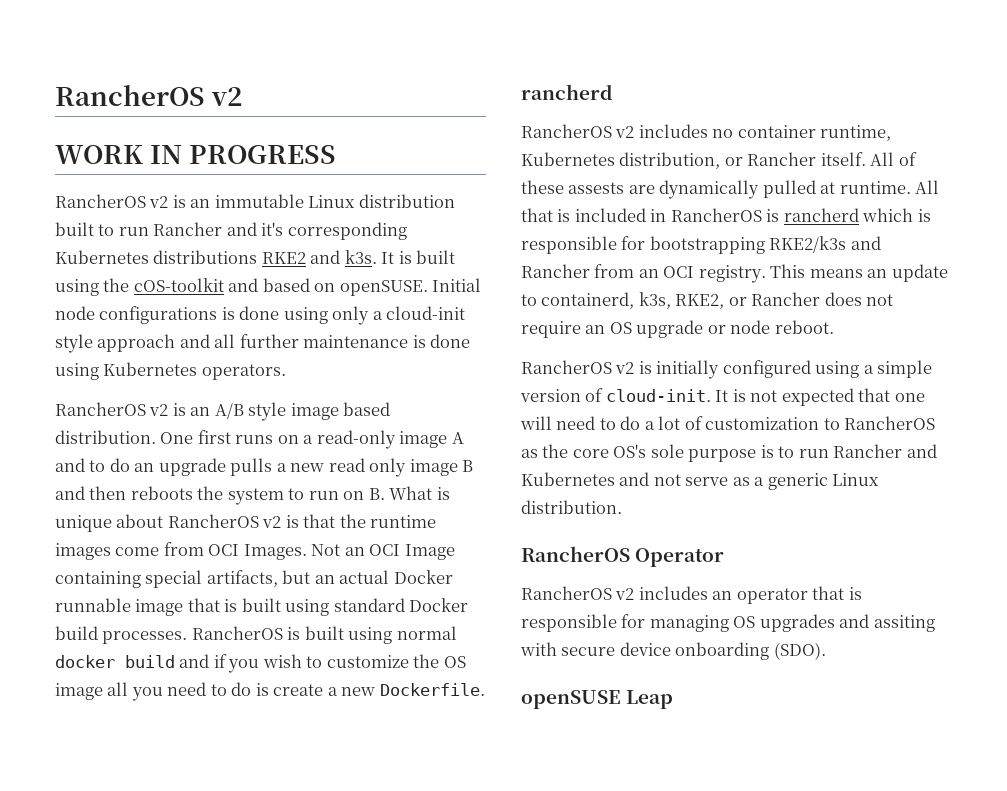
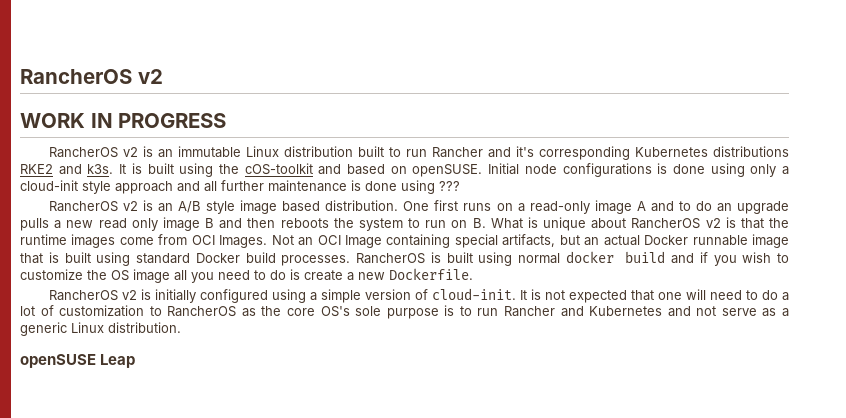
[103,362,286,380] Kubernetes operators. -> [439,181,460,191] ???
[521,84,613,100] [521,124,892,141] [521,152,917,169] [521,180,940,199] [521,208,931,222] [521,236,881,254] [521,264,948,283] [521,292,894,309] [521,320,834,338] // rancherd // RancherOS v2 includes no container runtime, Kubernetes distribution, or Rancher itself. All of these assests are dynamically pulled at runtime. All that is included in RancherOS is rancherd which is responsible for bootstrapping RKE2/k3s and Rancher from an OCI registry. This means an update to containerd, k3s, RKE2, or Rancher does not require an OS upgrade or node reboot. -> (473, 274) none
[521,546,725,567] [521,586,862,604] [521,614,935,632] [520,642,826,660] // RancherOS Operator // RancherOS v2 includes an operator that is responsible for managing OS upgrades and assiting with secure device onboarding (SDO). -> (181, 327) none

